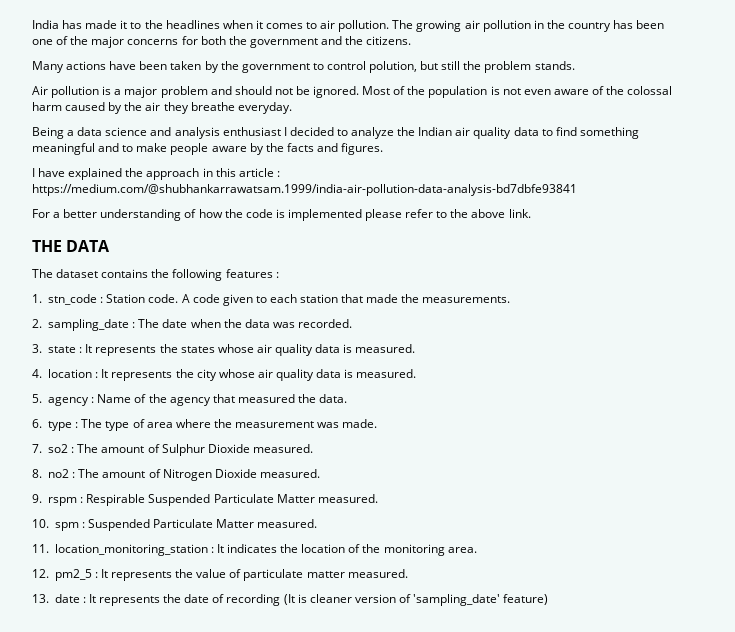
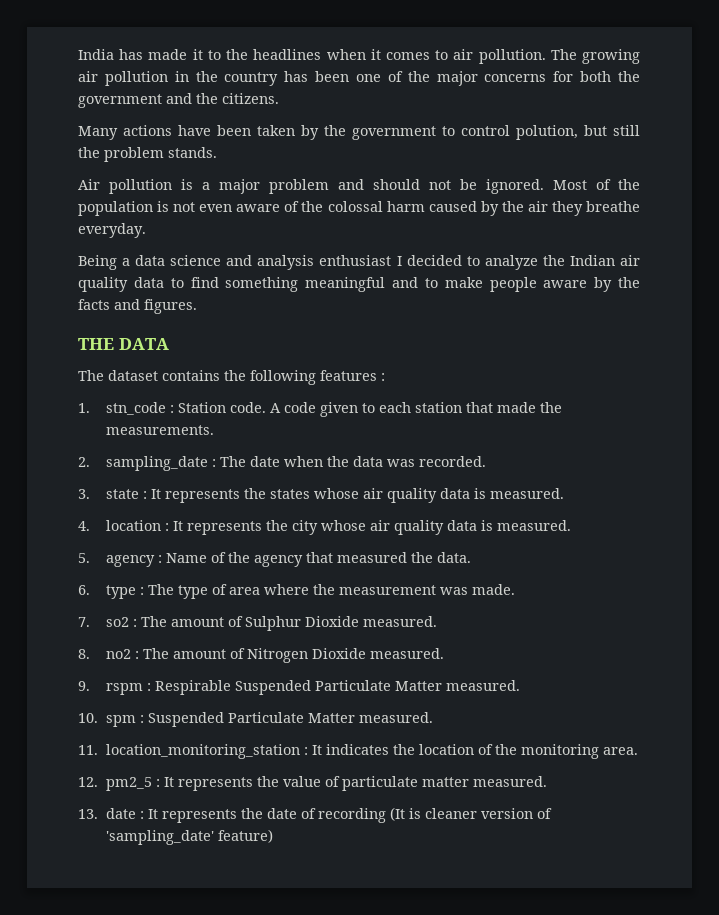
[32,168,280,180] [32,184,577,196] [32,209,531,221] // I have explained the approach in this article : https://medium.com/@shubhankarrawatsam.1999/india-air-pollution-data-analysis-bd7dbfe93841 // For a better understanding of how the code is implemented please refer to the above link. -> (197, 306) none

